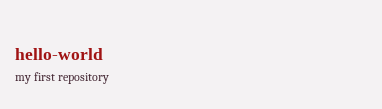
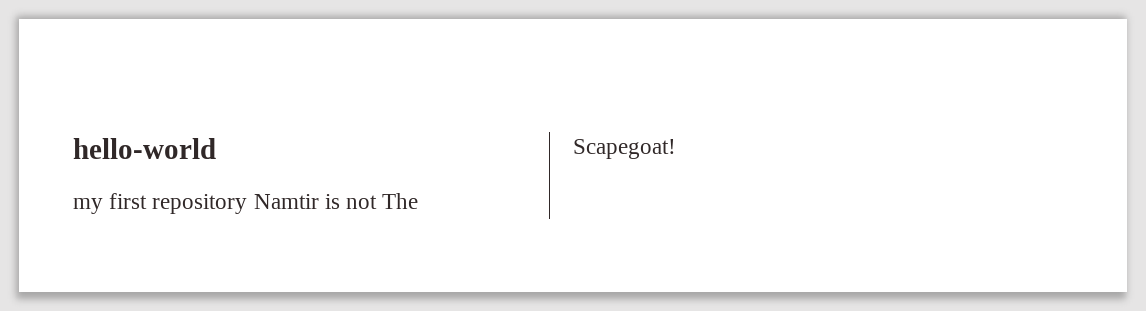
(110, 78) none -> [253,193,419,209] [573,139,676,159] Namtir is not The Scapegoat!

